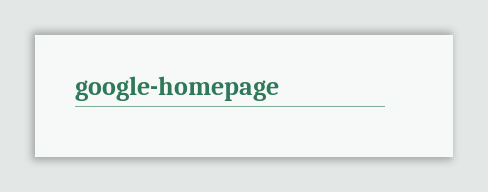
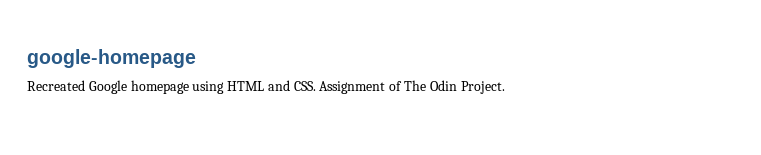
(279, 88) none -> [27,80,505,94] // Recreated Google homepage using HTML and CSS. Assignment of The Odin Project.

